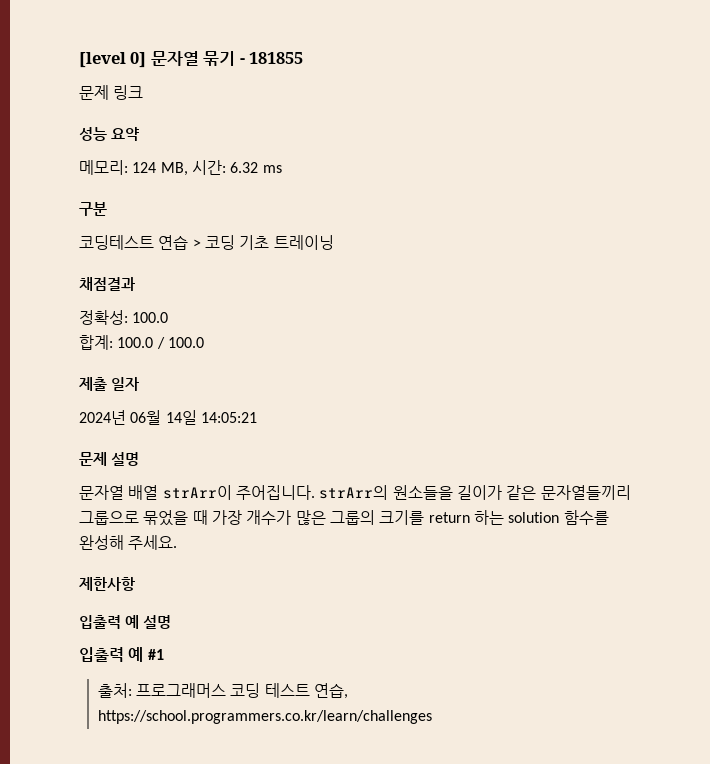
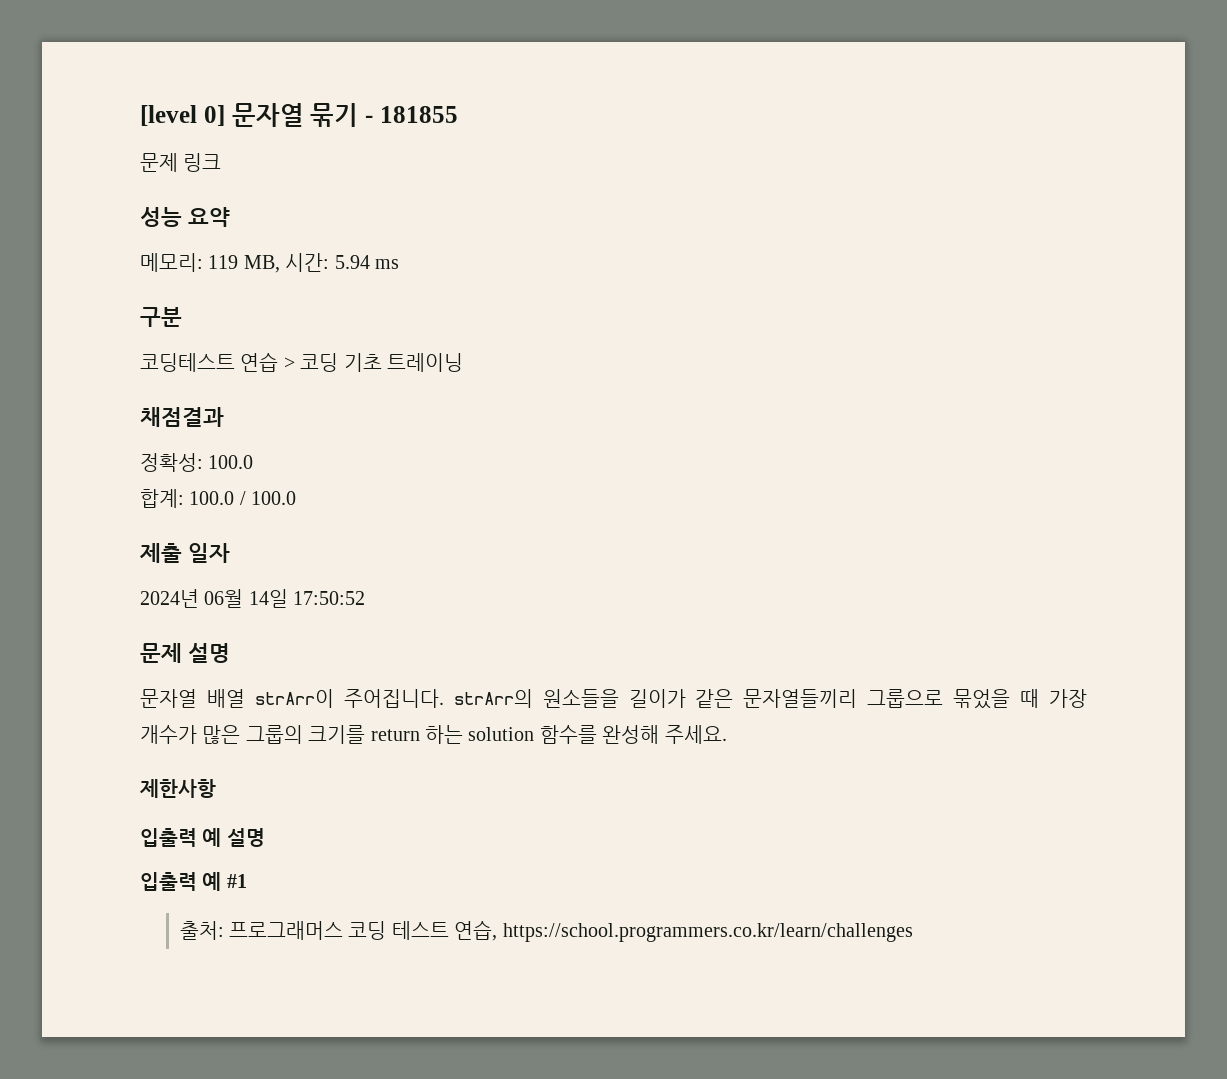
[132,162,157,173] 124 -> [208,255,239,269] 119
[230,162,259,173] 6.32 -> [334,255,370,269] 5.94
[200,412,257,423] 14:05:21 -> [293,591,366,605] 17:50:52

